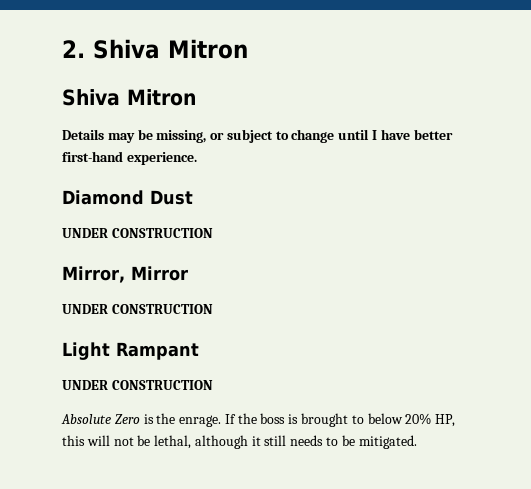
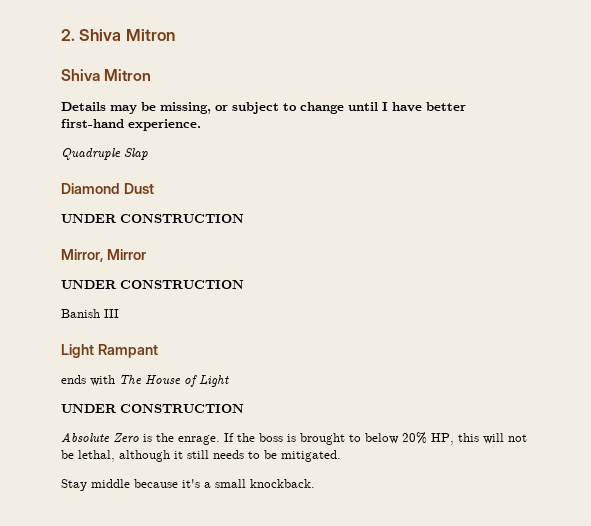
(197, 158) none -> [61,148,148,160] // Quadruple Slap
(213, 309) none -> [61,309,119,318] // Banish III
(199, 351) none -> [61,375,229,387] // ends with The House of Light
(417, 442) none -> [61,479,315,491] // Stay middle because it's a small knockback.

